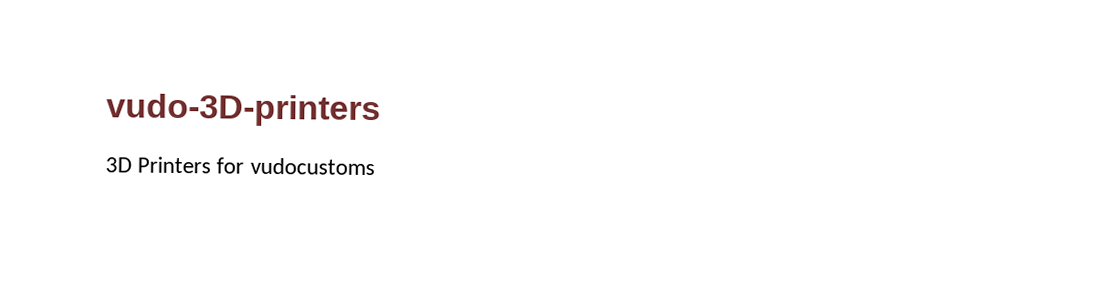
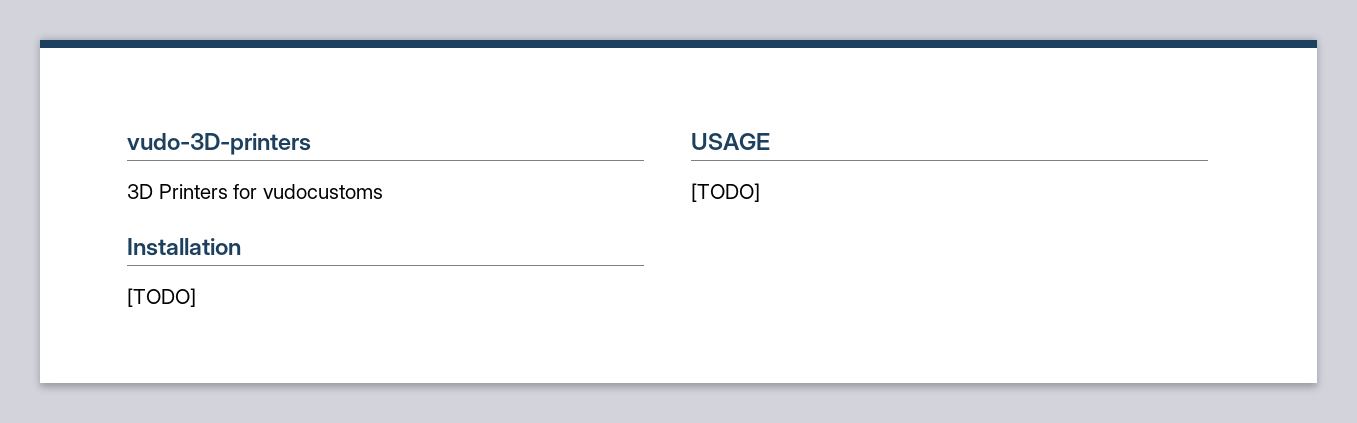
(375, 166) none -> [127,238,241,256] [127,288,196,307] [691,133,770,150] [691,183,760,202] // Installation // [TODO] // USAGE // [TODO]

